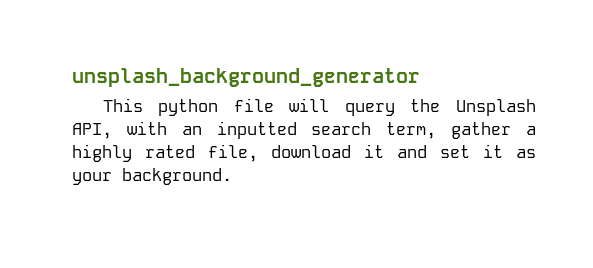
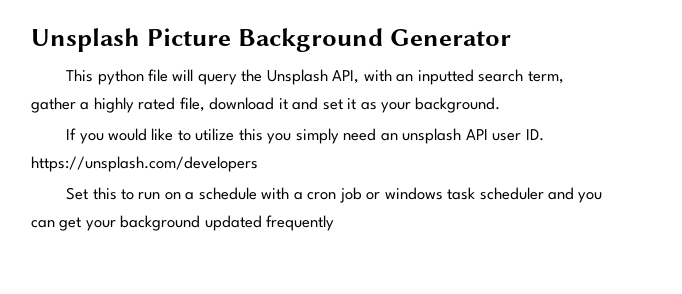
[72,68,420,87] unsplash_background_generator -> [31,28,512,52] Unsplash Picture Background Generator
(232, 176) none -> [66,128,544,144] [31,156,258,172] [66,187,603,203] [31,215,335,231] // If you would like to utilize this you simply need an unsplash API user ID. https://unsplash.com/developers // Set this to run on a schedule with a cron job or windows task scheduler and you can get your background updated frequently

